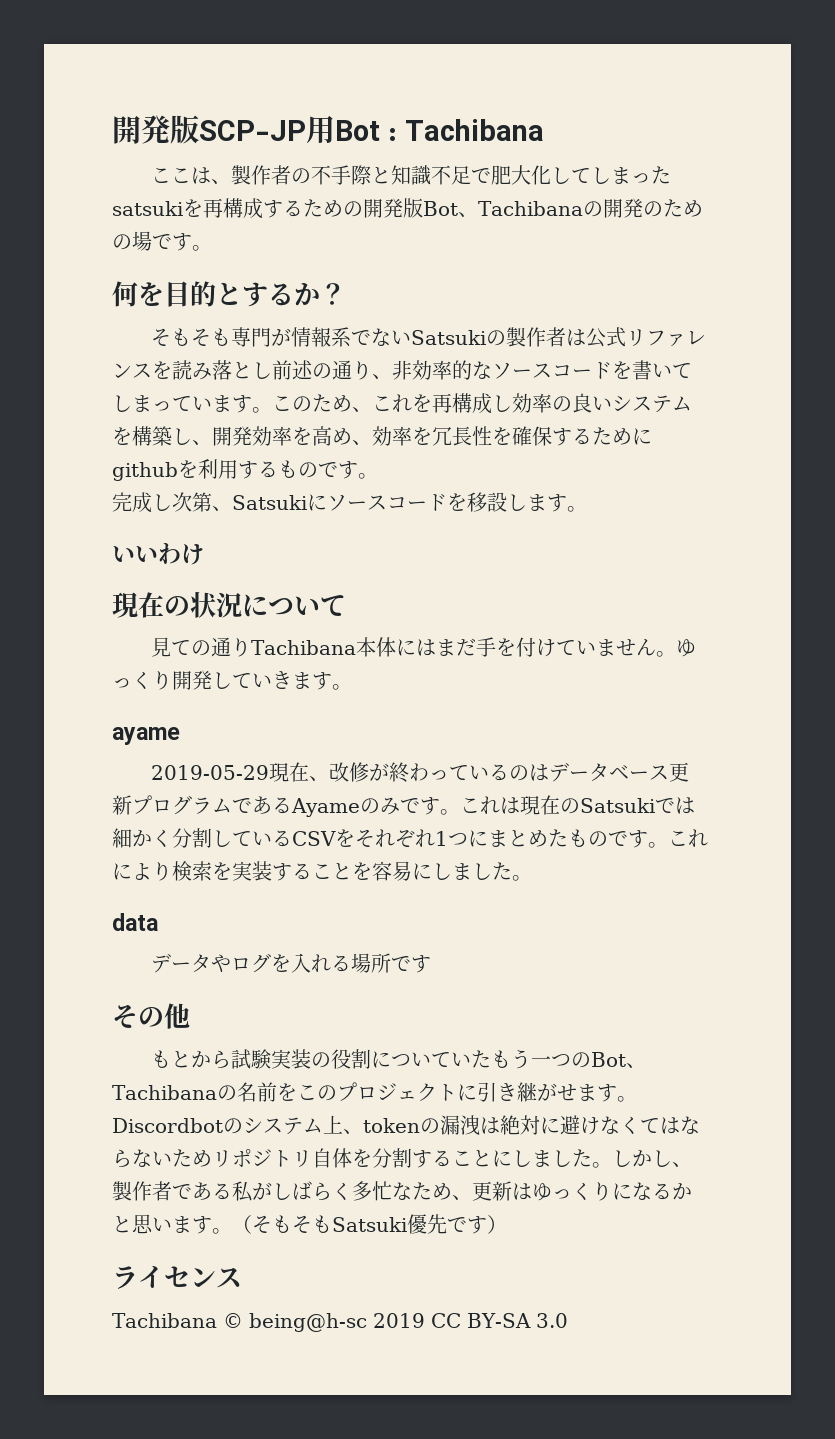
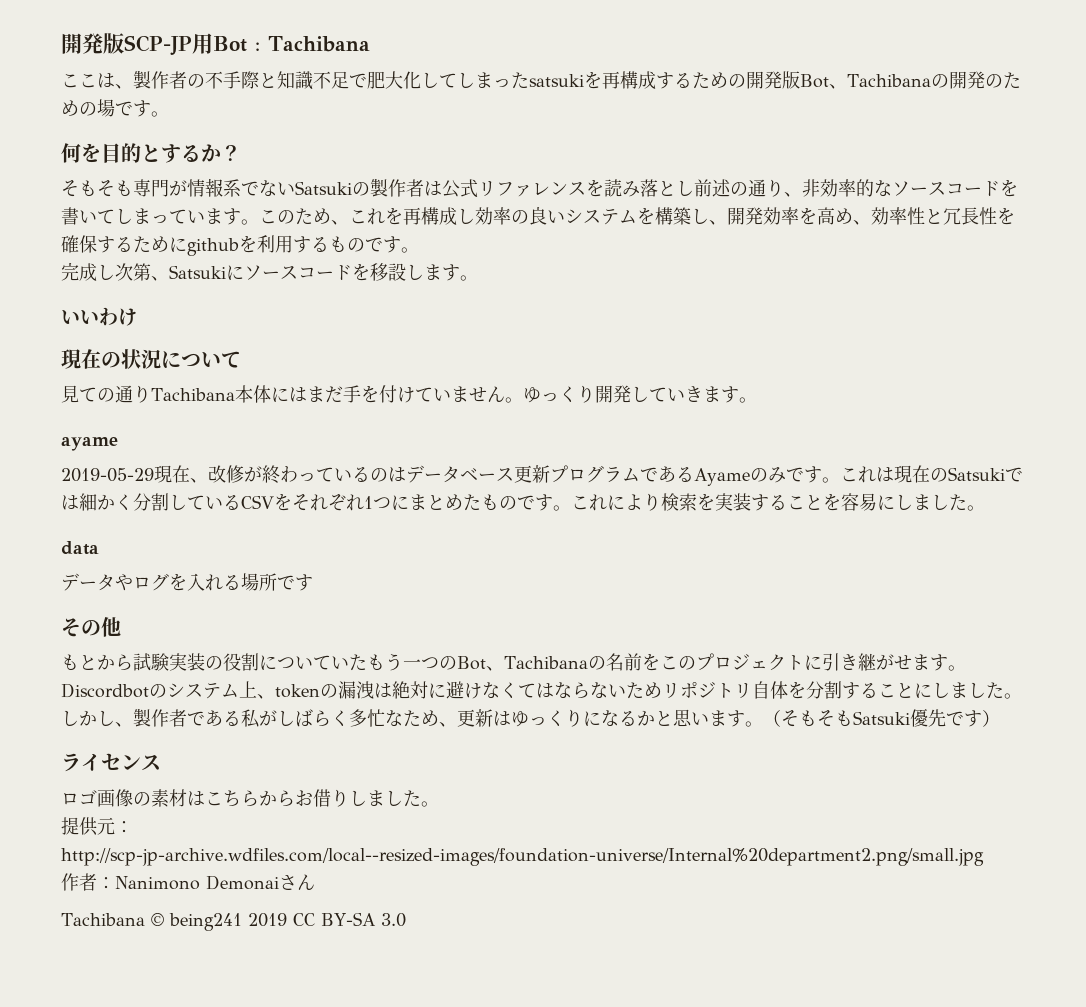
[412,427,432,445] を -> [907,207,943,225] 性と
(242, 1278) none -> [61,789,439,807] [61,817,133,836] [61,848,984,866] [61,873,315,891] // ロゴ画像の素材はこちらからお借りしました。 // 提供元：http://scp-jp-archive.wdfiles.com/local--resized-images/foundation-universe/Internal%20department2.png/small.jpg // 作者：Nanimono Demonaiさん
[248,1313,367,1332] being@h-sc -> [168,913,242,931] being241

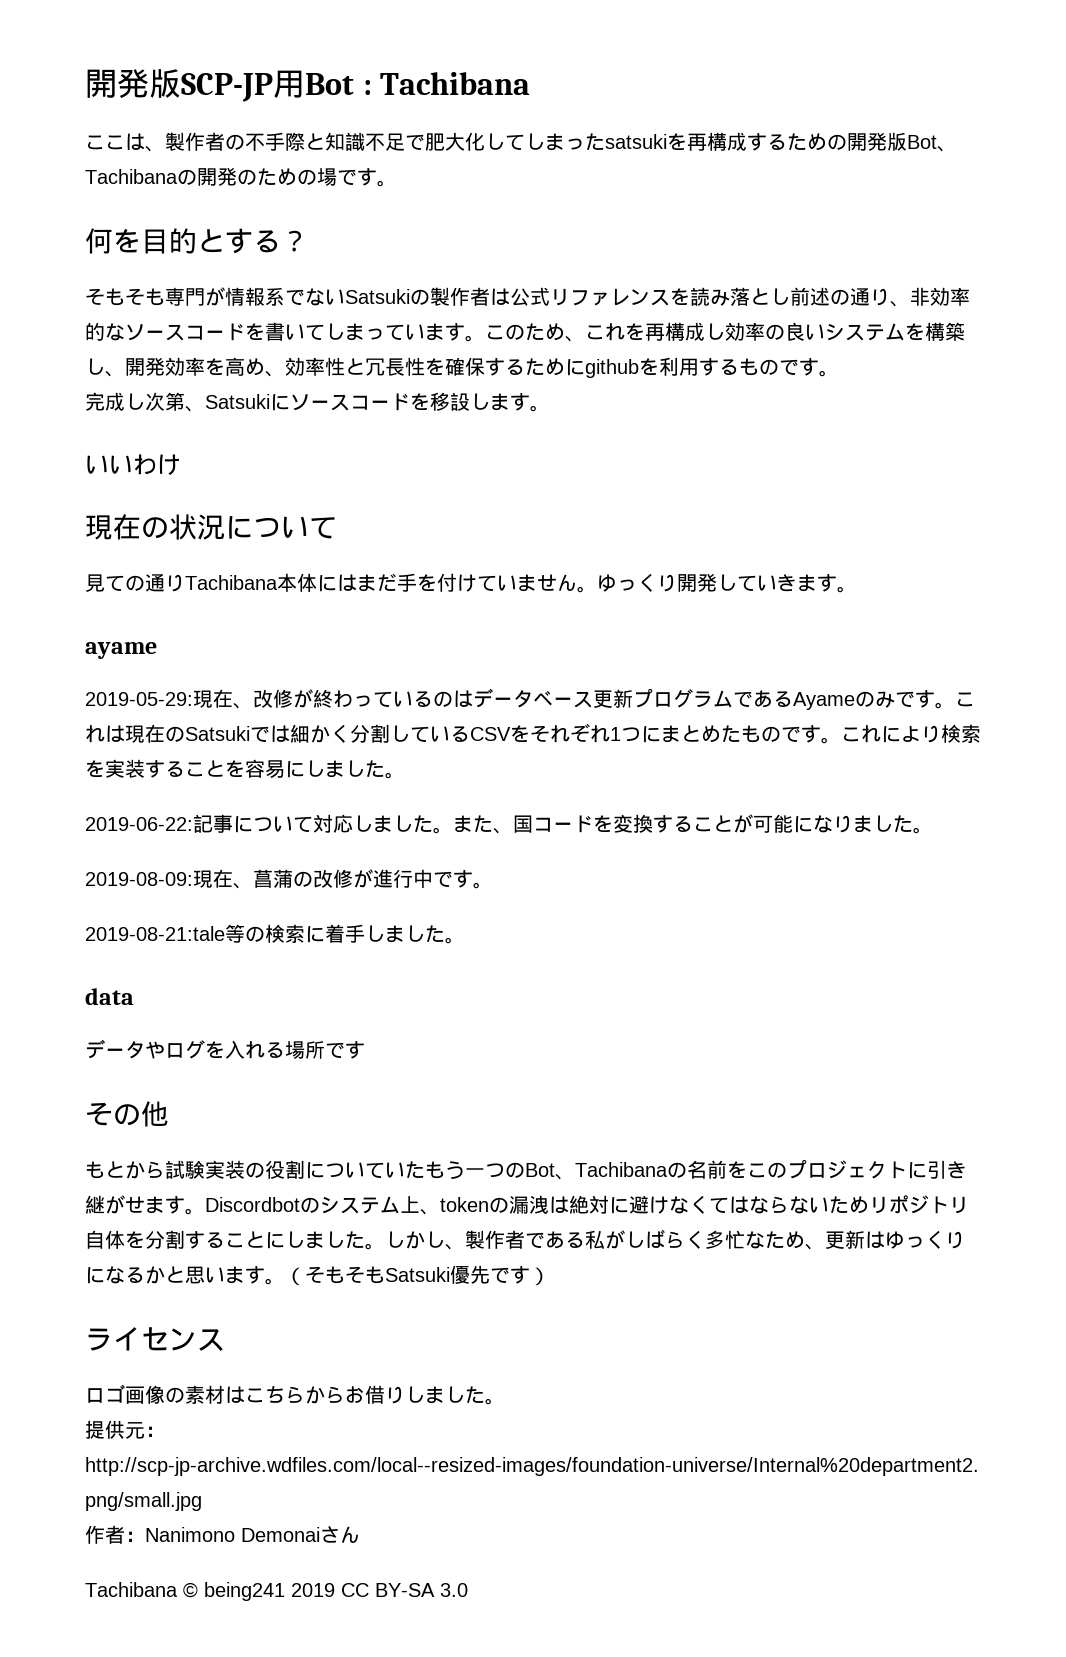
[201,144,221,162] か -> (281, 241) none
[61,468,154,482] 2019-05-29 -> [85,692,193,706] 2019-05-29:
(985, 508) none -> [85,814,933,834] [85,869,493,889] [85,924,465,944] // 2019-06-22:記事について対応しました。また、国コードを変換することが可能になりました。 // 2019-08-09:現在、菖蒲の改修が進行中です。 // 2019-08-21:tale等の検索に着手しました。

